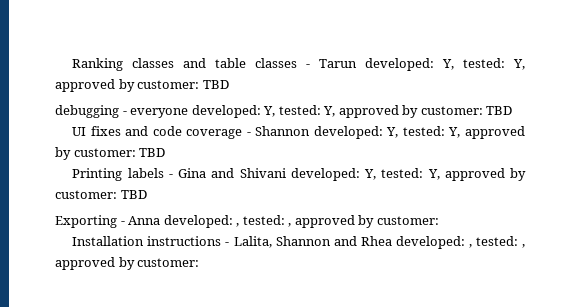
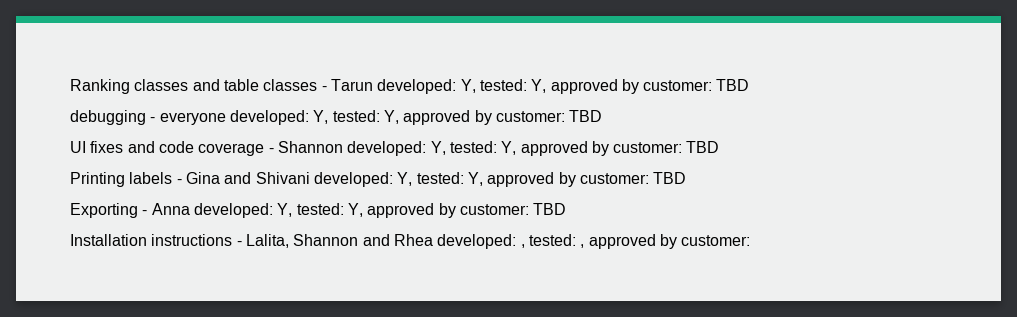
[236,215,439,228] , tested: , approved by customer: -> [277,203,567,218] Y, tested: Y, approved by customer: TBD

